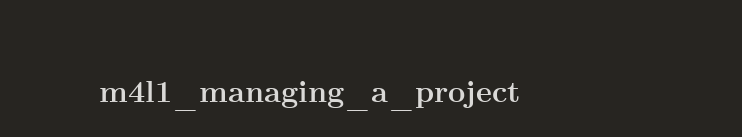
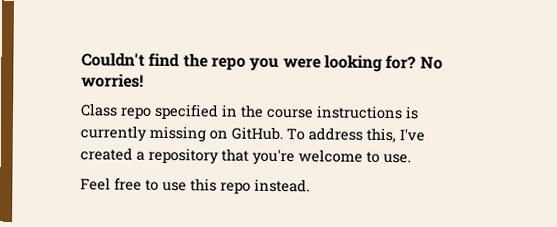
[99,81,520,111] m4l1_managing_a_project -> [81,52,443,72] [81,73,144,88] [80,103,419,120] [80,125,425,144] [80,147,411,166] [80,177,310,194] Couldn't find the repo you were looking for? No worries! // Class repo specified in the course instructions is currently missing on GitHub. To address this, I've created a repository that you're welcome to use. // Feel free to use this repo instead.

